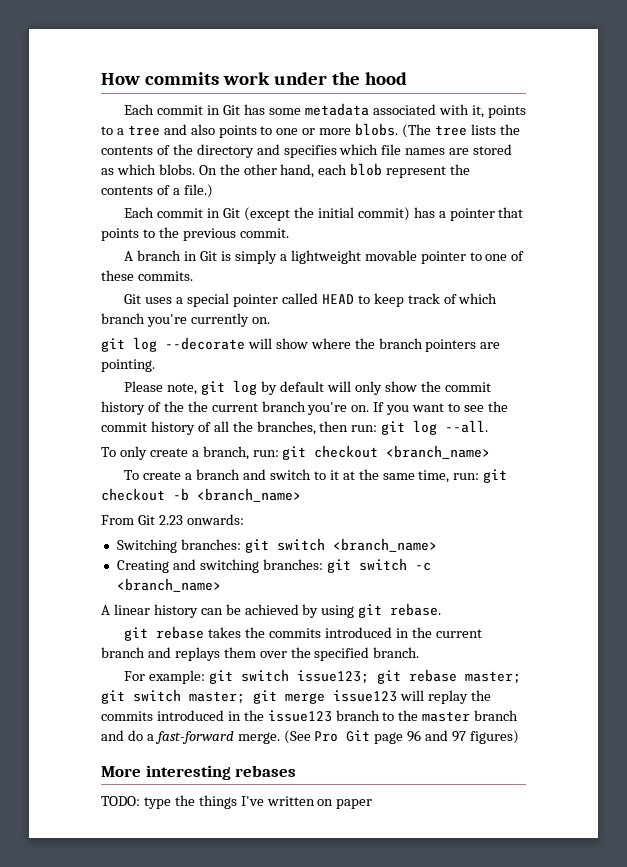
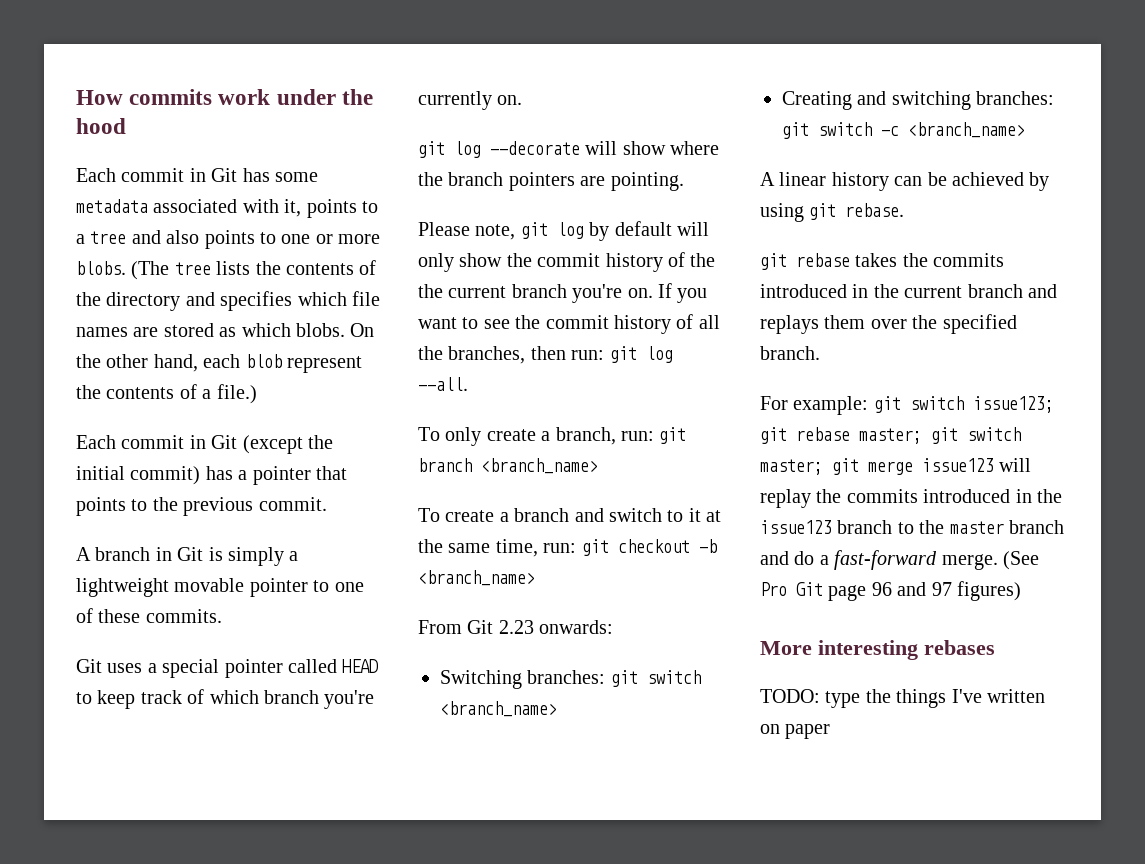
[314,445,379,458] checkout -> [418,458,472,472] branch

